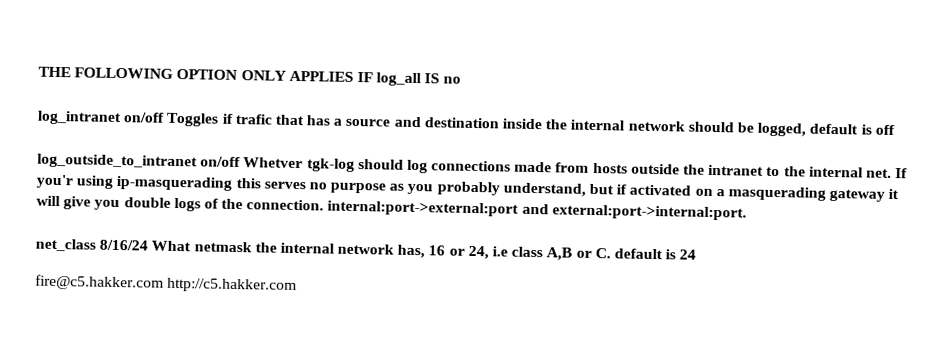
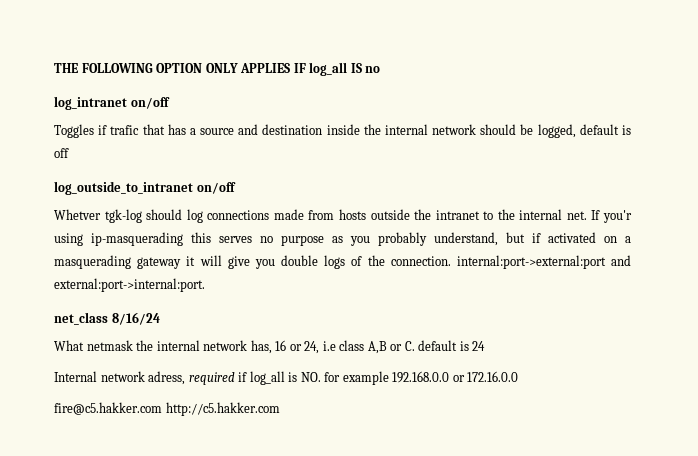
(166, 117) none -> (170, 103) //
(242, 162) none -> (236, 188) //
(149, 245) none -> (160, 318) //
(697, 254) none -> [54,371,519,385] // Internal network adress, required if log_all is NO. for example 192.168.0.0 or 172.16.0.0

